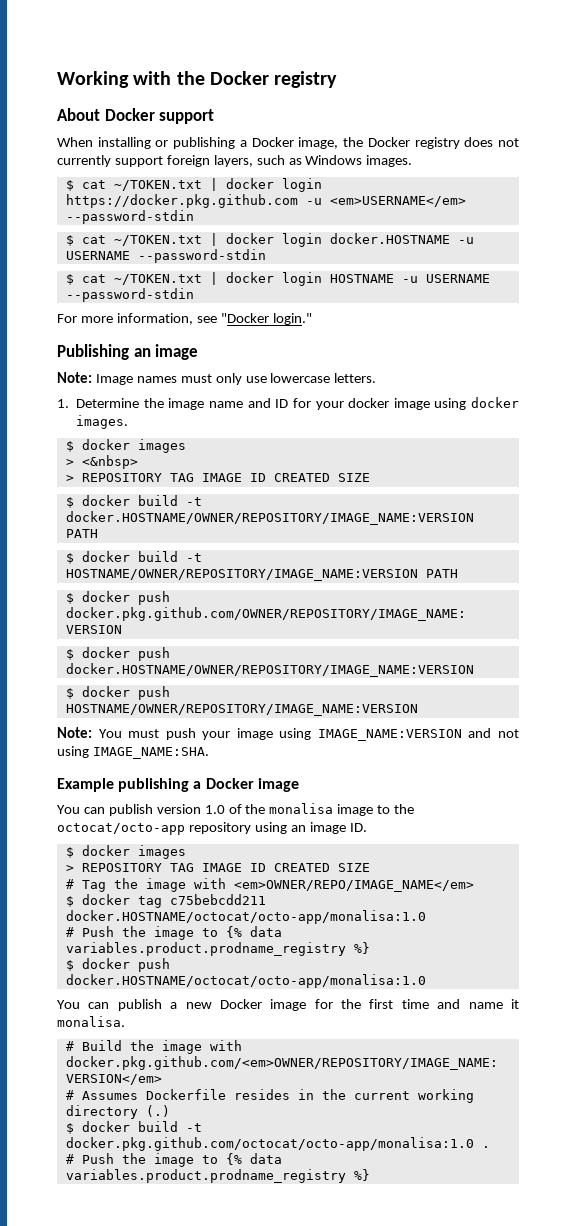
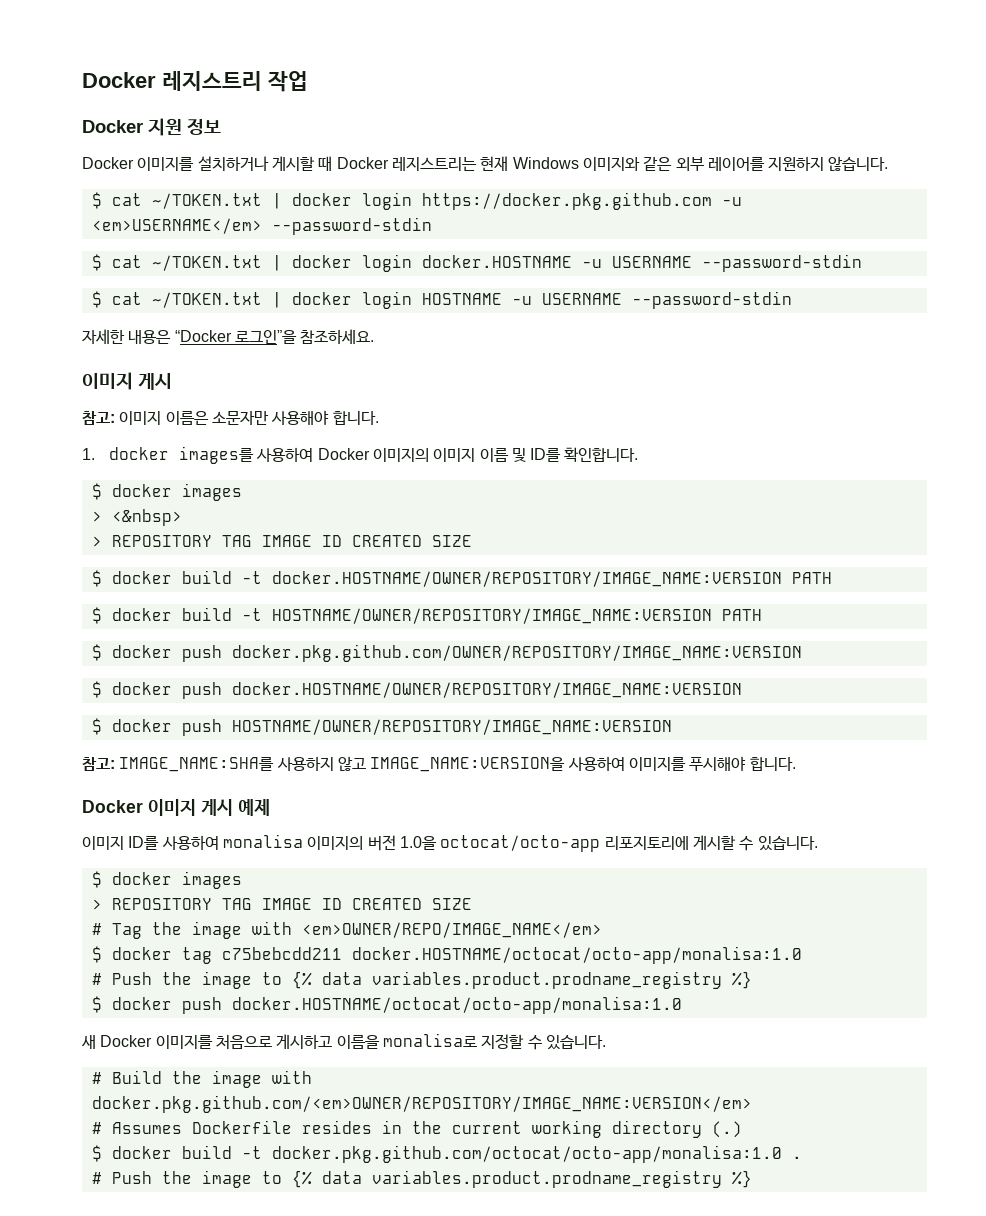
[57,71,338,88] [57,108,215,124] [57,137,520,149] [57,155,413,167] Working with the Docker registry // About Docker support // When installing or publishing a Docker image, the Docker registry does not currently support foreign layers, such as Windows images. -> [82,71,308,92] [82,118,221,136] [82,156,889,171] Docker 레지스트리 작업 // Docker 지원 정보 // Docker 이미지를 설치하거나 게시할 때 Docker 레지스트리는 현재 Windows 이미지와 같은 외부 레이어를 지원하지 않습니다.
[57,313,312,325] [57,344,199,360] [57,372,377,385] [57,397,519,410] [76,415,129,429] For more information, see "Docker login." // Publishing an image // Note: Image names must only use lowercase letters. // 1. Determine the image name and ID for your docker image using docker images. -> [82,329,375,344] [82,372,172,390] [82,410,379,425] [82,446,639,464] 자세한 내용은 “Docker 로그인”을 참조하세요. // 이미지 게시 // 참고: 이미지 이름은 소문자만 사용해야 합니다. // 1. docker images를 사용하여 Docker 이미지의 이미지 이름 및 ID를 확인합니다.
[57,727,519,741] [57,746,209,759] [57,778,299,792] [57,803,415,816] [57,822,367,835] Note: You must push your image using IMAGE_NAME:VERSION and not using IMAGE_NAME:SHA. // Example publishing a Docker image // You can publish version 1.0 of the monalisa image to the octocat/octo-app repository using an image ID. -> [82,756,796,772] [82,799,270,816] [82,834,818,852] 참고: IMAGE_NAME:SHA를 사용하지 않고 IMAGE_NAME:VERSION을 사용하여 이미지를 푸시해야 합니다. // Docker 이미지 게시 예제 // 이미지 ID를 사용하여 monalisa 이미지의 버전 1.0을 octocat/octo-app 리포지토리에 게시할 수 있습니다.
[57,999,519,1011] [57,1016,125,1027] You can publish a new Docker image for the first time and name it monalisa. -> [81,1033,606,1050] 새 Docker 이미지를 처음으로 게시하고 이름을 monalisa로 지정할 수 있습니다.

